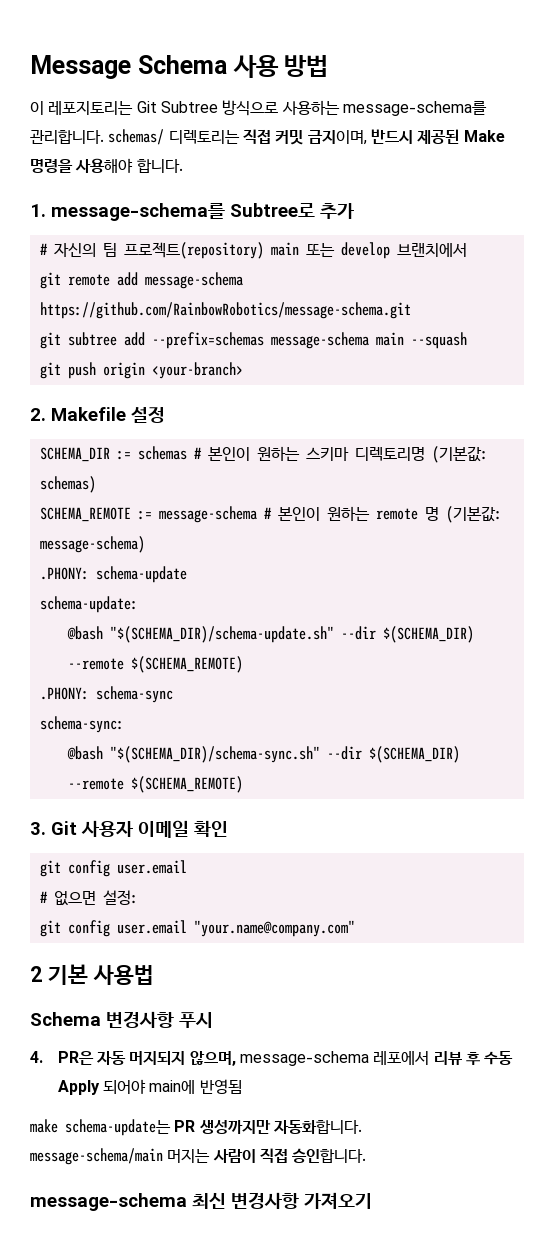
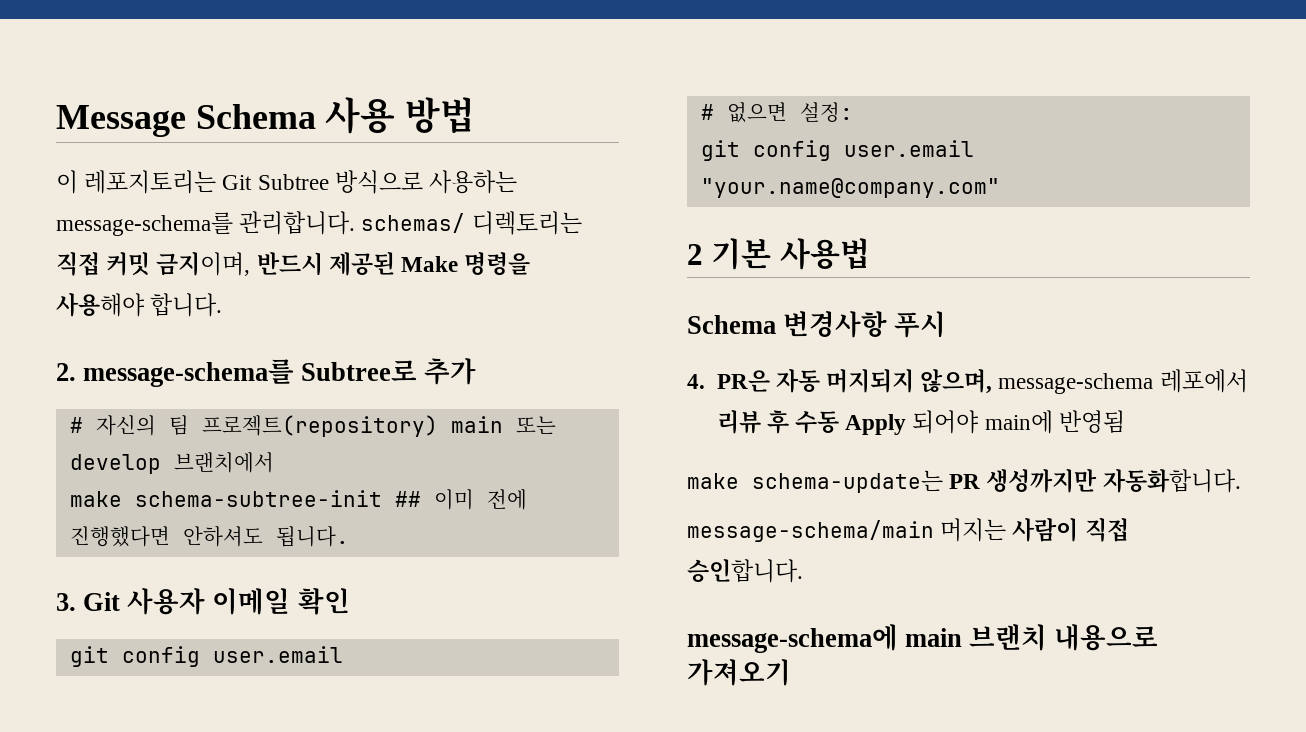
[30,204,46,217] 1. -> [56,363,76,381] 2.
[39,272,243,289] [39,302,411,319] [39,332,467,349] [39,362,243,379] [30,407,165,423] [39,446,488,463] [39,476,96,493] [39,506,502,523] [39,536,145,553] [39,566,187,583] [39,596,138,613] [66,626,474,643] [67,656,243,673] [39,686,173,703] [39,716,124,733] [66,746,460,763] [67,776,243,793] git remote add message-schema https://github.com/RainbowRobotics/message-schema.git // git subtree add --prefix=schemas message-schema main --squash // git push origin <your-branch> // 2. Makefile 설정 // SCHEMA_DIR := schemas # 본인이 원하는 스키마 디렉토리명 (기본값: schemas) // SCHEMA_REMOTE := message-schema # 본인이 원하는 remote 명 (기본값: message-schema) // .PHONY: schema-update // schema-update: // @bash "$(SCHEMA_DIR)/schema-update.sh" --dir $(SCHEMA_DIR) --remote $(SCHEMA_REMOTE) // .PHONY: schema-sync // schema-sync: // @bash "$(SCHEMA_DIR)/schema-sync.sh" --dir $(SCHEMA_DIR) --remote $(SCHEMA_REMOTE) -> [69,489,527,510] [69,526,349,547] make schema-subtree-init ## 이미 전에 진행했다면 안하셔도 됩니다.
[30,1192,299,1211] message-schema 최신 변경사항 -> [687,624,1159,653] message-schema에 main 브랜치 내용으로

